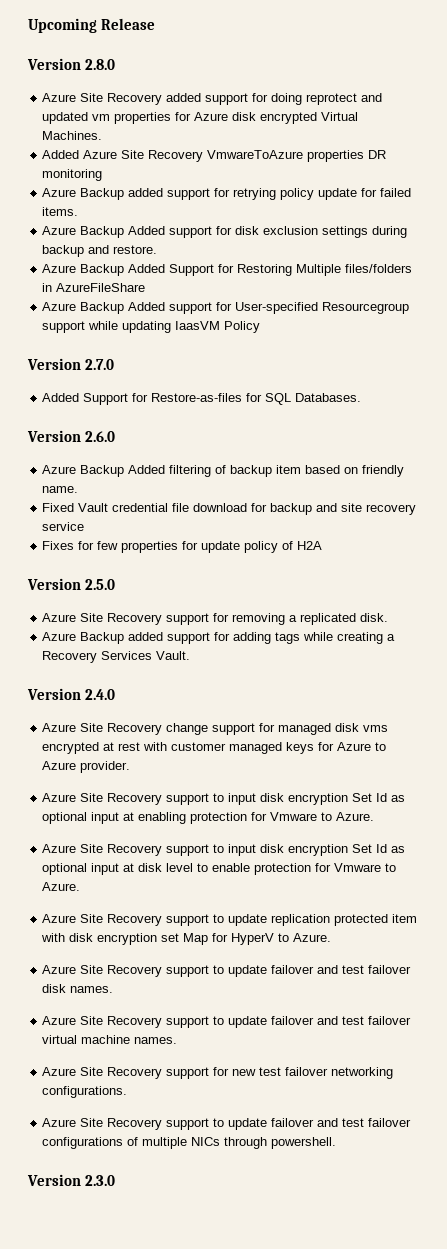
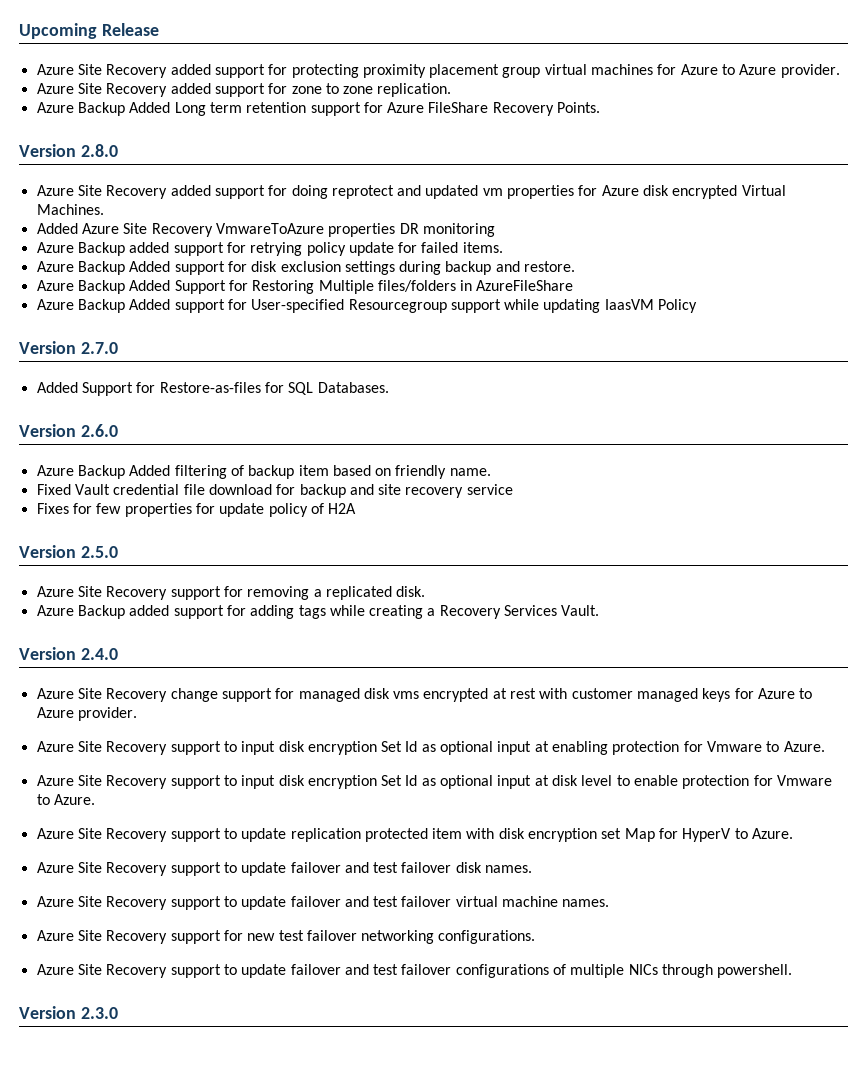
(155, 24) none -> [36,64,840,78] [36,83,452,97] [36,102,601,116] // Azure Site Recovery added support for protecting proximity placement group virtual machines for Azure to Azure provider. // Azure Site Recovery added support for zone to zone replication. // Azure Backup Added Long term retention support for Azure FileShare Recovery Points.

